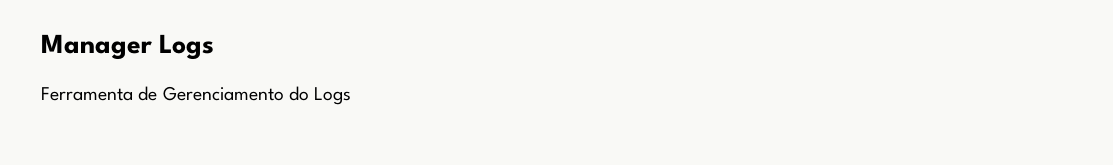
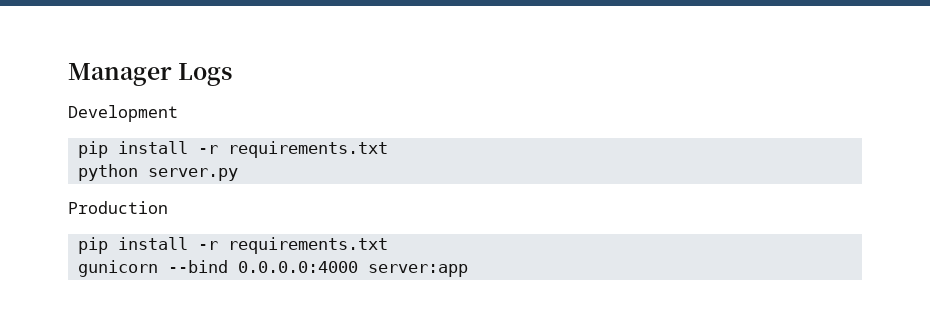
[41,86,352,105] Ferramenta de Gerenciamento do Logs -> [68,105,178,122] [77,141,388,158] [77,164,238,181] [68,201,168,214] [77,237,388,254] [77,260,468,277] Development // pip install -r requirements.txt // python server.py // Production // pip install -r requirements.txt // gunicorn --bind 0.0.0.0:4000 server:app

